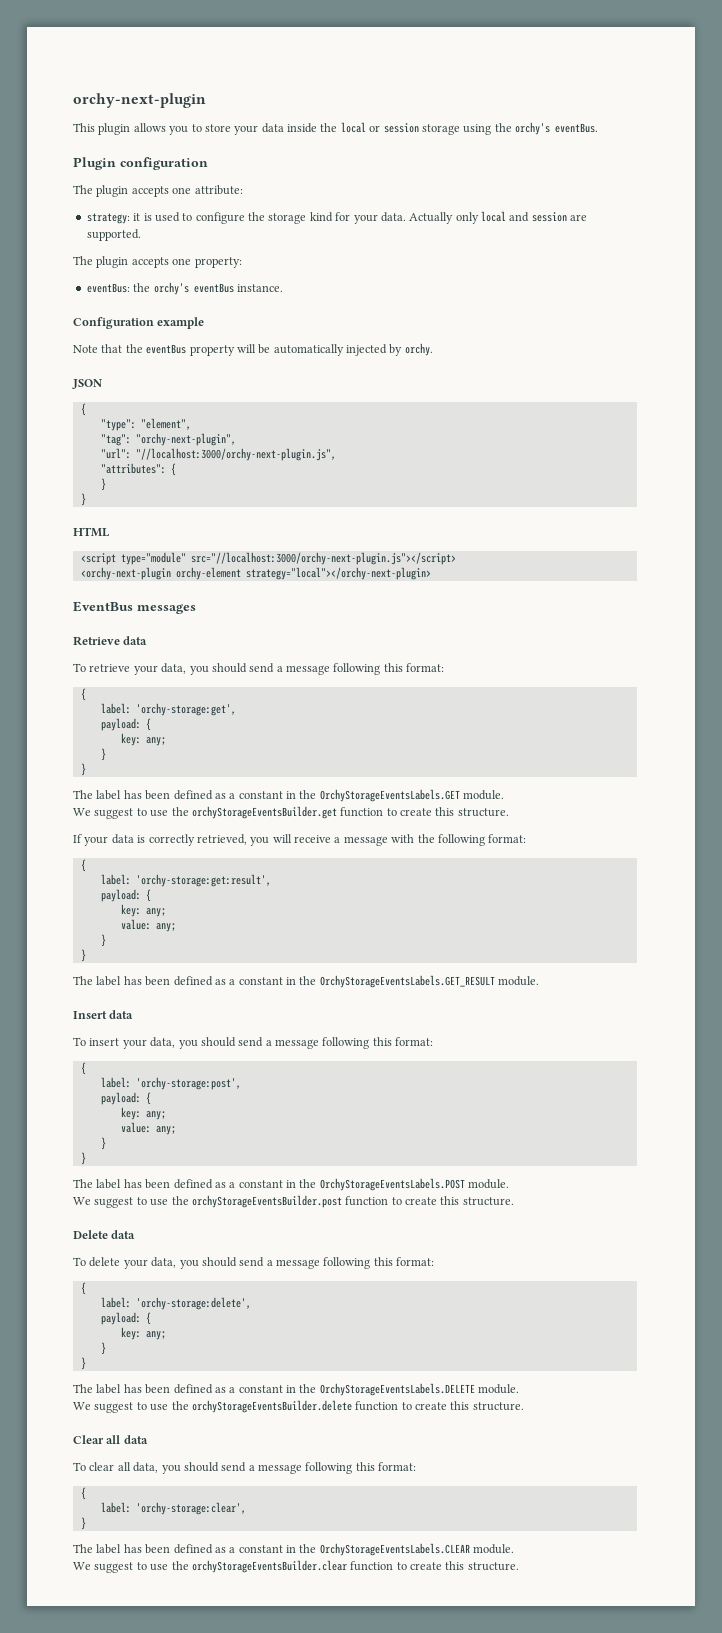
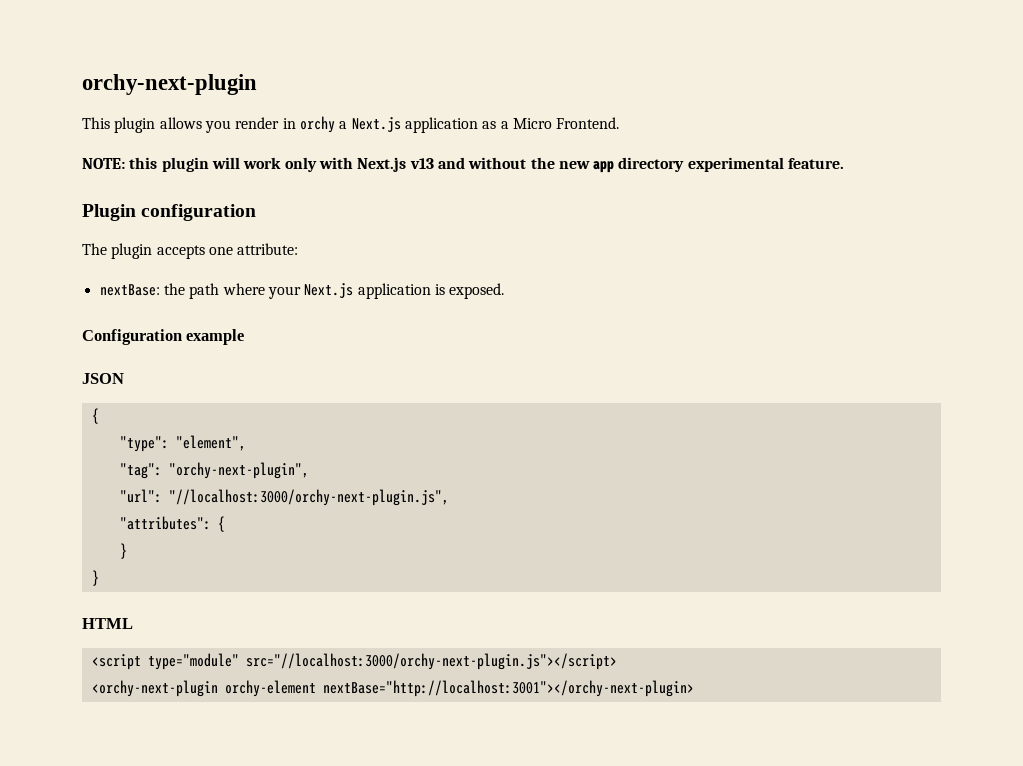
[191,122,598,135] to store your data inside the local or session storage using the orchy's eventBus. -> [235,116,620,133] [82,157,845,173] render in orchy a Next.js application as a Micro Frontend. // NOTE: this plugin will work only with Next.js v13 and without the new app directory experimental feature.
[86,211,588,224] [86,229,141,241] [73,256,242,268] [86,282,283,295] [73,317,205,329] [73,343,433,356] strategy: it is used to configure the storage kind for your data. Actually only local and session are supported. // The plugin accepts one property: // eventBus: the orchy's eventBus instance. // Configuration example // Note that the eventBus property will be automatically injected by orchy. -> [99,283,505,299] [82,329,245,345] nextBase: the path where your Next.js application is exposed. // Configuration example
[245,567,431,580] [73,601,196,614] [73,636,148,646] [73,663,445,675] [80,688,86,701] [100,703,236,716] [100,718,151,731] [120,733,166,746] [100,748,106,761] [80,763,86,776] [73,789,505,802] [73,806,509,819] [73,834,527,846] [80,859,86,872] [100,874,271,887] [100,889,151,902] [120,904,166,917] [120,919,176,932] [100,934,106,947] [80,949,86,962] [73,975,540,988] [73,1010,134,1019] [73,1037,434,1049] [80,1062,86,1075] [100,1077,241,1090] [100,1092,151,1105] [120,1107,166,1120] [120,1122,176,1135] [100,1137,106,1150] [80,1152,86,1165] [73,1178,510,1191] [73,1195,514,1208] [73,1230,136,1239] [73,1257,435,1269] [80,1282,86,1295] [100,1297,251,1310] [100,1312,151,1325] [120,1327,166,1340] [100,1342,106,1355] [80,1357,86,1370] [73,1383,520,1396] [73,1400,524,1413] [73,1435,148,1444] [73,1462,417,1474] [80,1487,86,1500] [100,1502,246,1515] [80,1517,86,1530] [73,1543,515,1556] [73,1560,519,1573] strategy="local"></orchy-next-plugin> // EventBus messages // Retrieve data // To retrieve your data, you should send a message following this format: // { // label: 'orchy-storage:get', // payload: { // key: any; // } // } // The label has been defined as a constant in the OrchyStorageEventsLabels.GET module. // We suggest to use the orchyStorageEventsBuilder.get function to create this structure. // If your data is correctly retrieved, you will receive a message with the following format: // { // label: 'orchy-storage:get:result', // payload: { // key: any; // value: any; // } // } // The label has been defined as a constant in the OrchyStorageEventsLabels.GET_RESULT module. // Insert data // To insert your data, you should send a message following this format: // { // label: 'orchy-storage:post', // payload: { // key: any; // value: any; // } // } // The label has been defined as a constant in the OrchyStorageEventsLabels.POST module. // We suggest to use the orchyStorageEventsBuilder.post function to create this structure. // Delete data // To delete your data, you should send a message following this format: // { // label: 'orchy-storage:delete', // payload: { // key: any; // } // } // The label has been defined as a constant in the OrchyStorageEventsLabels.DELETE module. // We suggest to use the orchyStorageEventsBuilder.delete function to create this structure. // Clear all data // To clear all data, you should send a message following this format: // { // label: 'orchy-storage:clear', // } // The label has been defined as a constant in the OrchyStorageEventsLabels.CLEAR module. // We suggest to use the orchyStorageEventsBuilder.clear function to create this structure. -> [322,680,694,697] nextBase="http://localhost:3001"></orchy-next-plugin>

